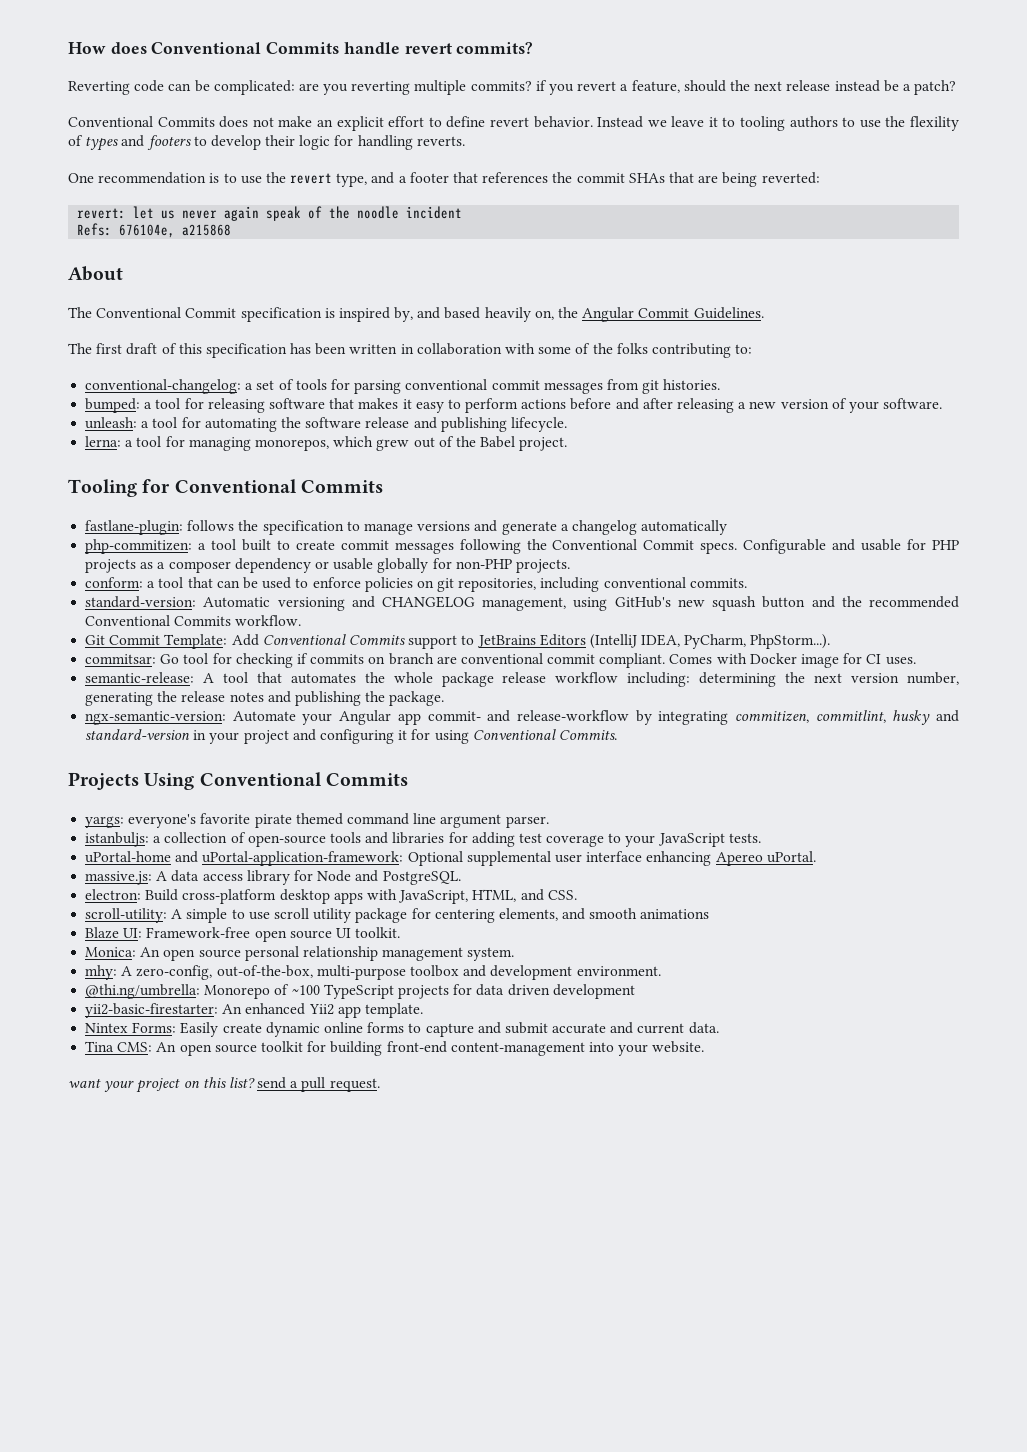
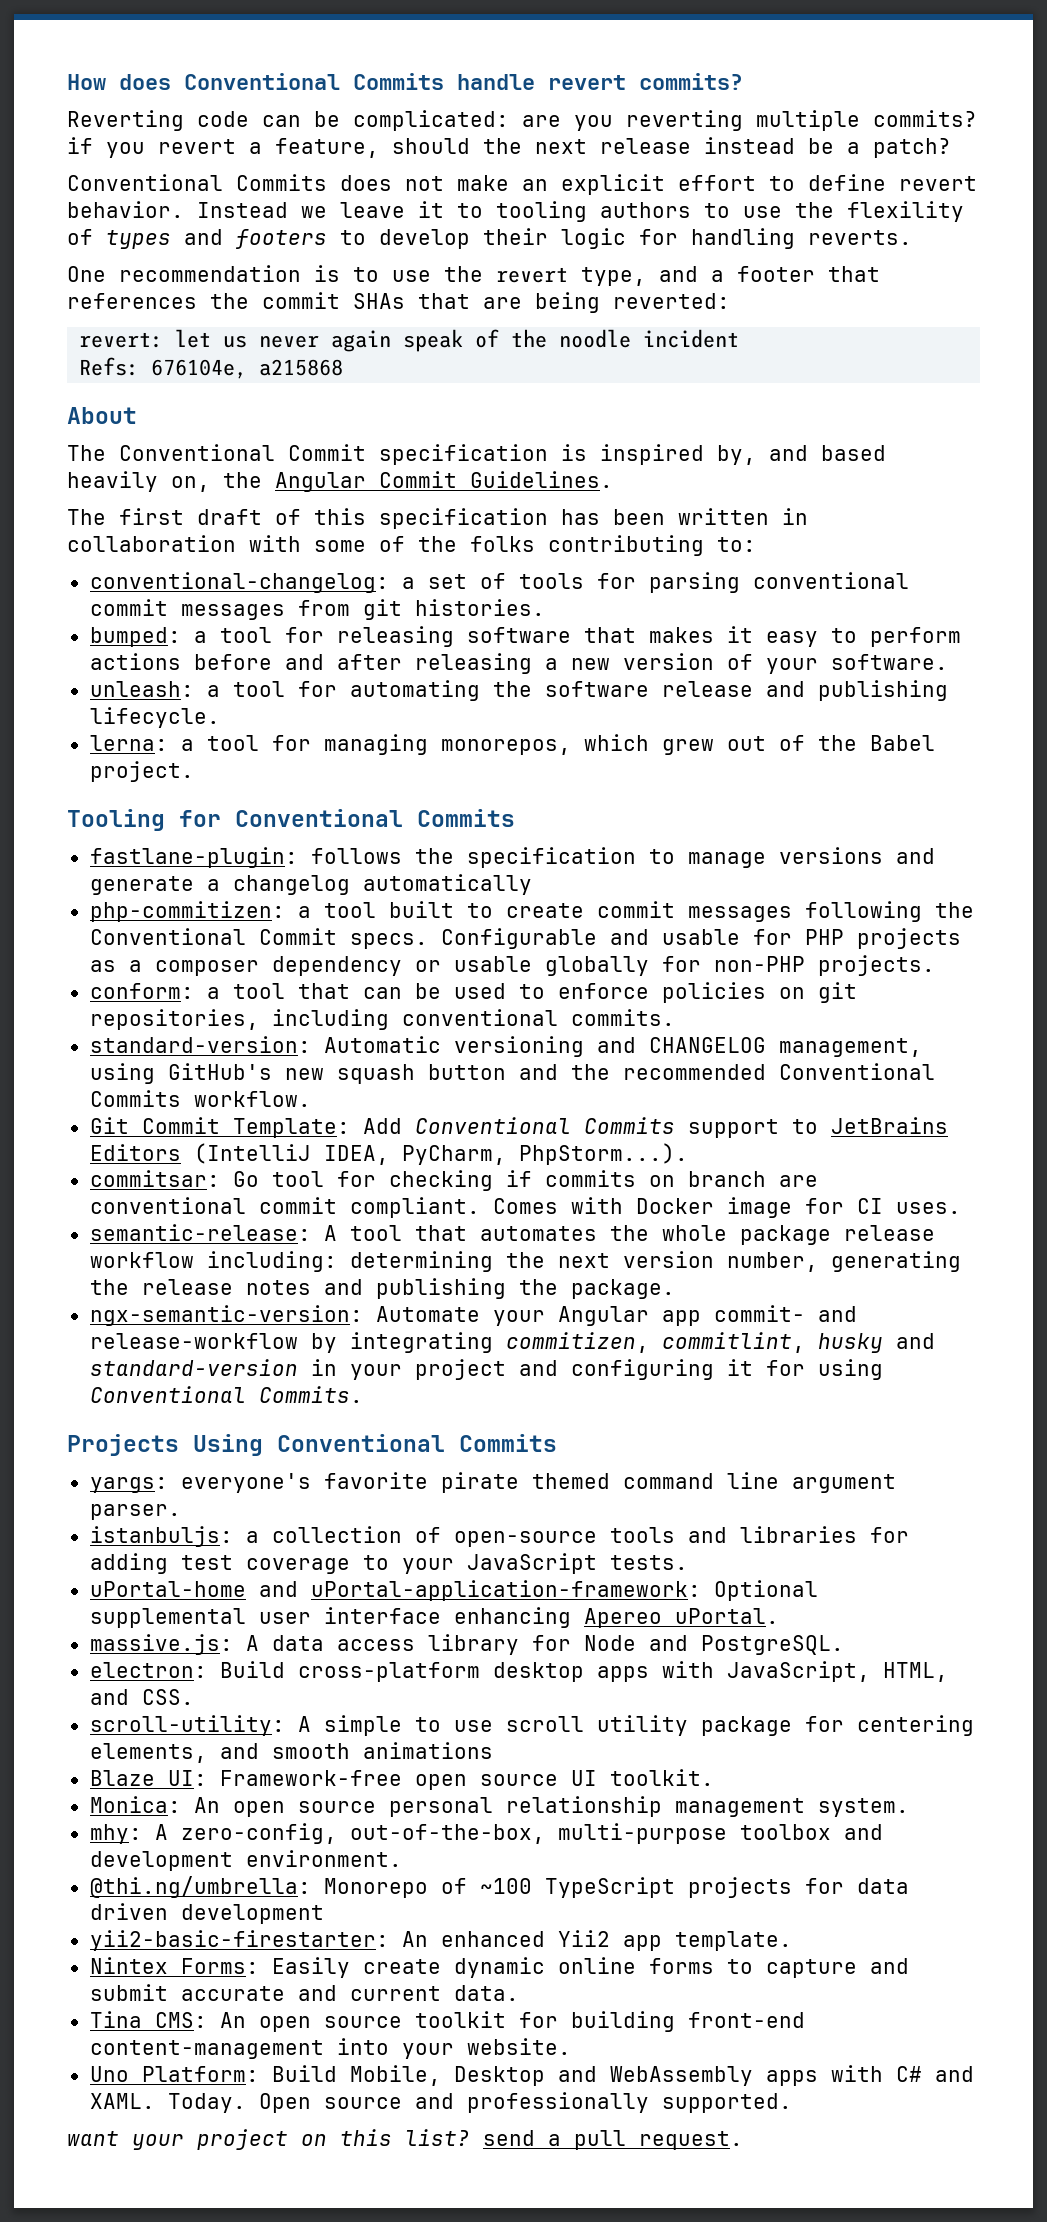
(705, 1047) none -> [89,2065,974,2086] [89,2092,792,2113] // Uno Platform: Build Mobile, Desktop and WebAssembly apps with C# and XAML. Today. Open source and professionally supported.

